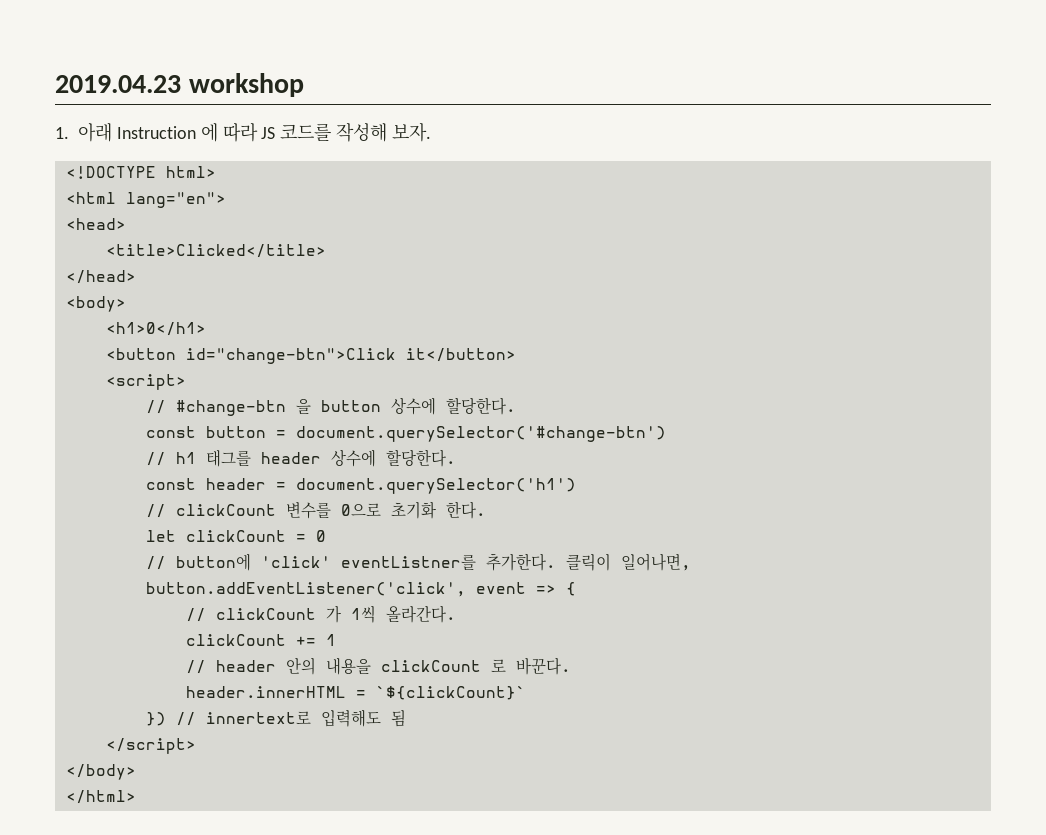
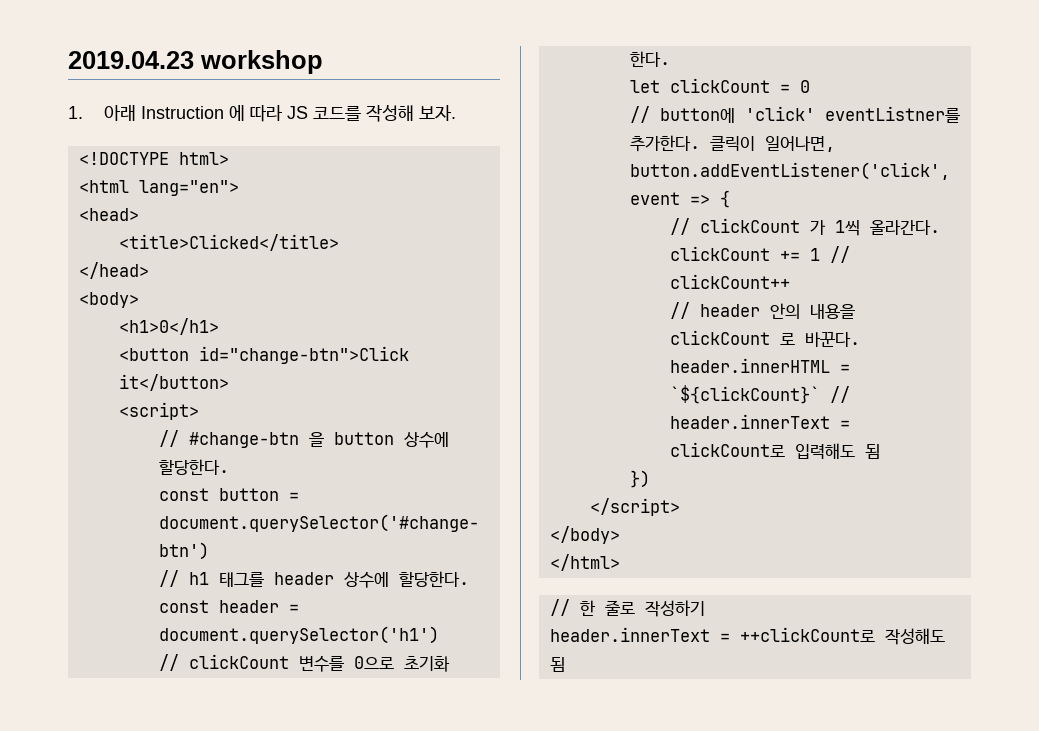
(336, 640) none -> [829,246,850,263] [669,274,790,289] // clickCount++
[145,709,406,727] [105,738,196,754] [65,764,136,780] [65,790,136,804] // }) // innertext로 입력해도 됨 // </script> // </body> // </html> -> [829,386,850,403] [669,414,850,429] [669,442,880,459] [629,470,650,488] [589,498,680,516] [549,526,620,544] [549,554,620,571] [549,599,705,617] [549,627,945,645] [549,657,565,672] // header.innerText = clickCount로 입력해도 됨 // }) // </script> // </body> // </html> // // 한 줄로 작성하기 // header.innerText = ++clickCount로 작성해도 됨

